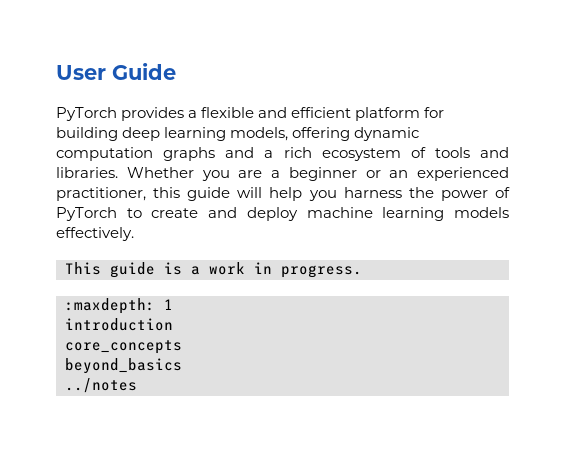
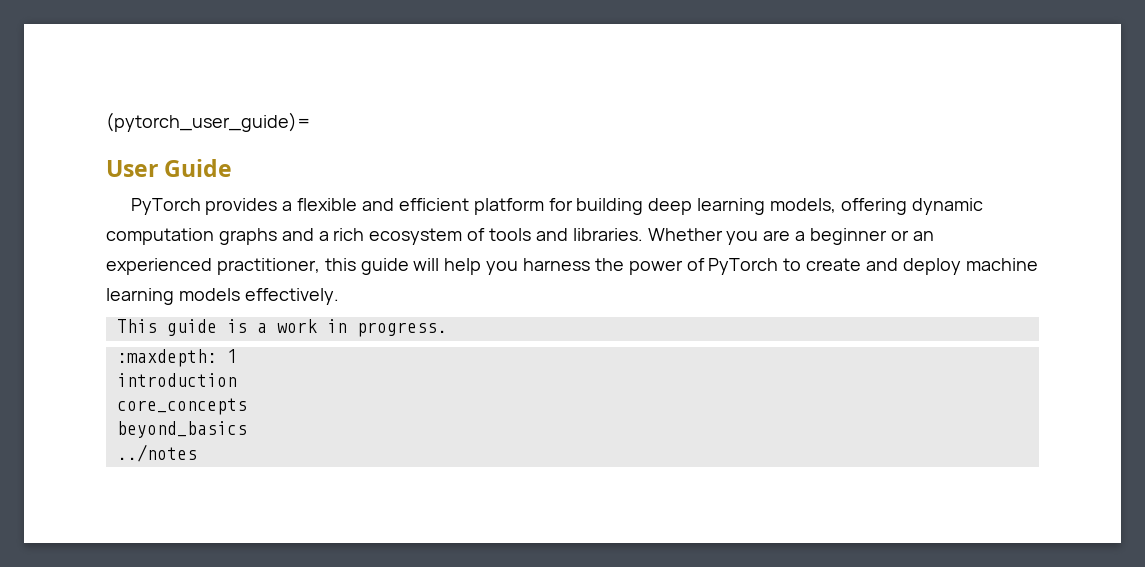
(56, 72) none -> [106,112,311,132] (pytorch_user_guide)= //

